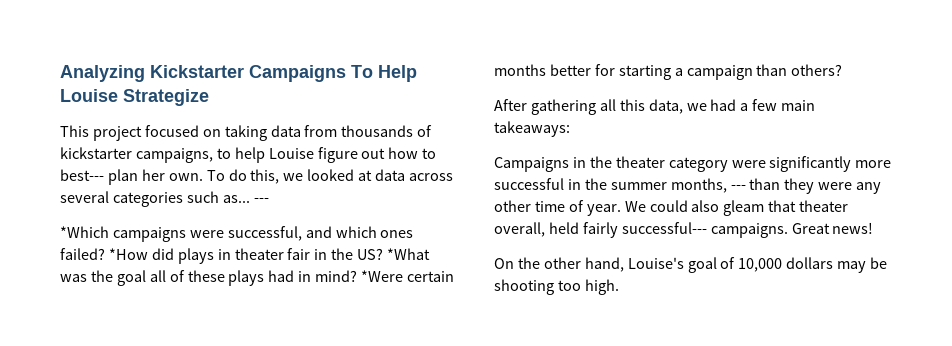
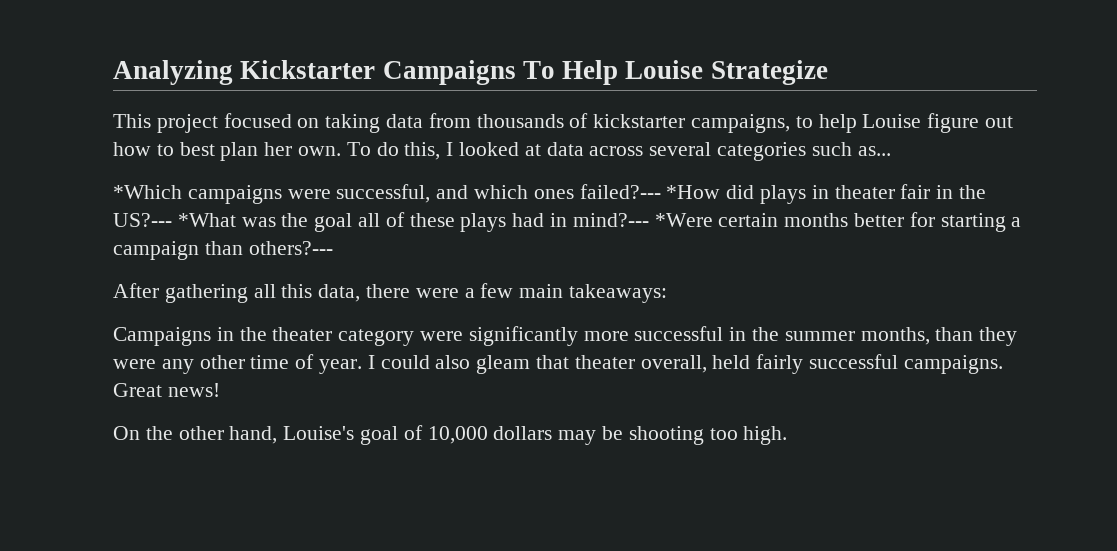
[60,169,104,181] best--- -> [179,142,215,156] best
[283,173,304,181] we -> [446,142,454,156] I
[253,198,269,203] --- -> (891, 151) none
[60,248,105,260] failed? -> [579,184,661,199] failed?---
[357,248,384,260] US? -> [113,213,172,227] US?---
[315,270,358,282] mind? -> [572,213,649,227] mind?---
[791,64,843,76] others? -> [248,241,333,255] others?---
[686,99,737,111] we had -> [366,284,459,298] there were
[730,185,746,190] --- -> (930, 336) none
[624,201,646,212] We -> [367,355,375,369] I
[621,222,707,234] successful--- -> [809,354,899,369] successful

